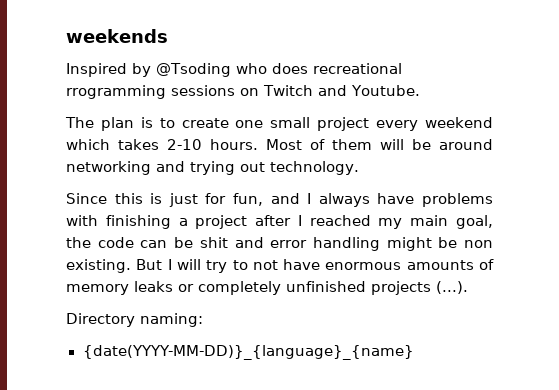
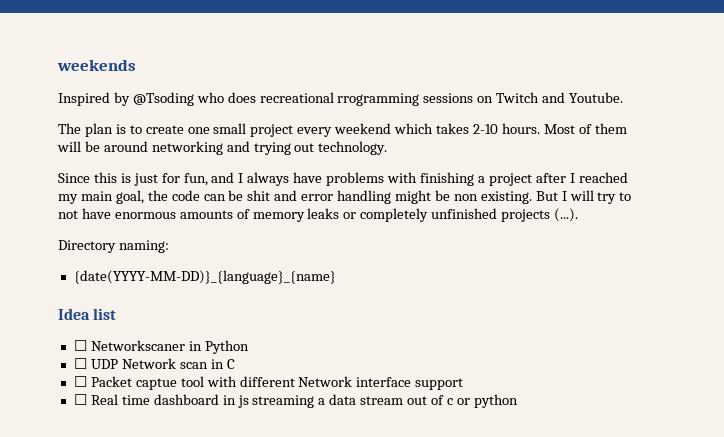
(415, 352) none -> [58,308,117,320] [73,340,249,354] [73,358,235,369] [73,376,464,390] [73,394,518,408] // Idea list // ☐ Networkscaner in Python // ☐ UDP Network scan in C // ☐ Packet captue tool with different Network interface support // ☐ Real time dashboard in js streaming a data stream out of c or python

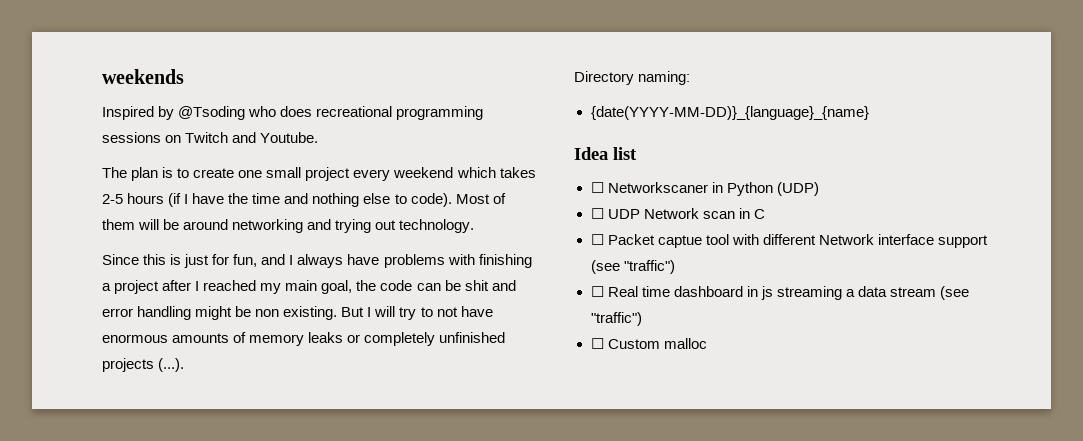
[337,93,420,106] rrogramming -> [396,106,484,120] programming
[472,123,540,134] 2-10 hours. -> [102,193,452,207] 2-5 hours (if I have the time and nothing else to code).
(249, 347) none -> [776,182,819,196] (UDP)
(464, 384) none -> [590,260,675,274] (see "traffic")
[407,394,518,408] out of c or python -> [940,286,969,300] [590,312,642,326] [590,338,707,349] (see "traffic") // ☐ Custom malloc

